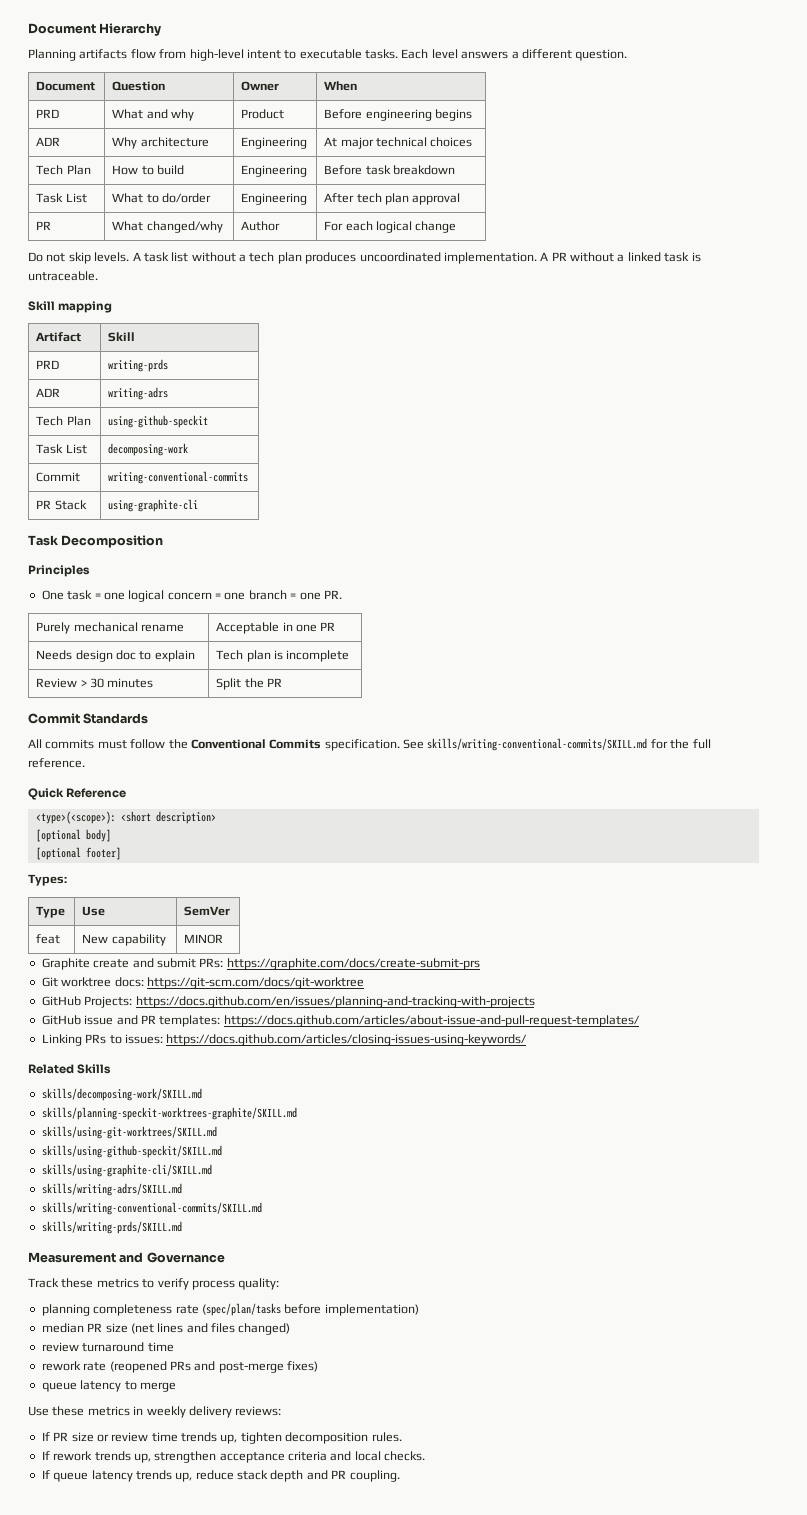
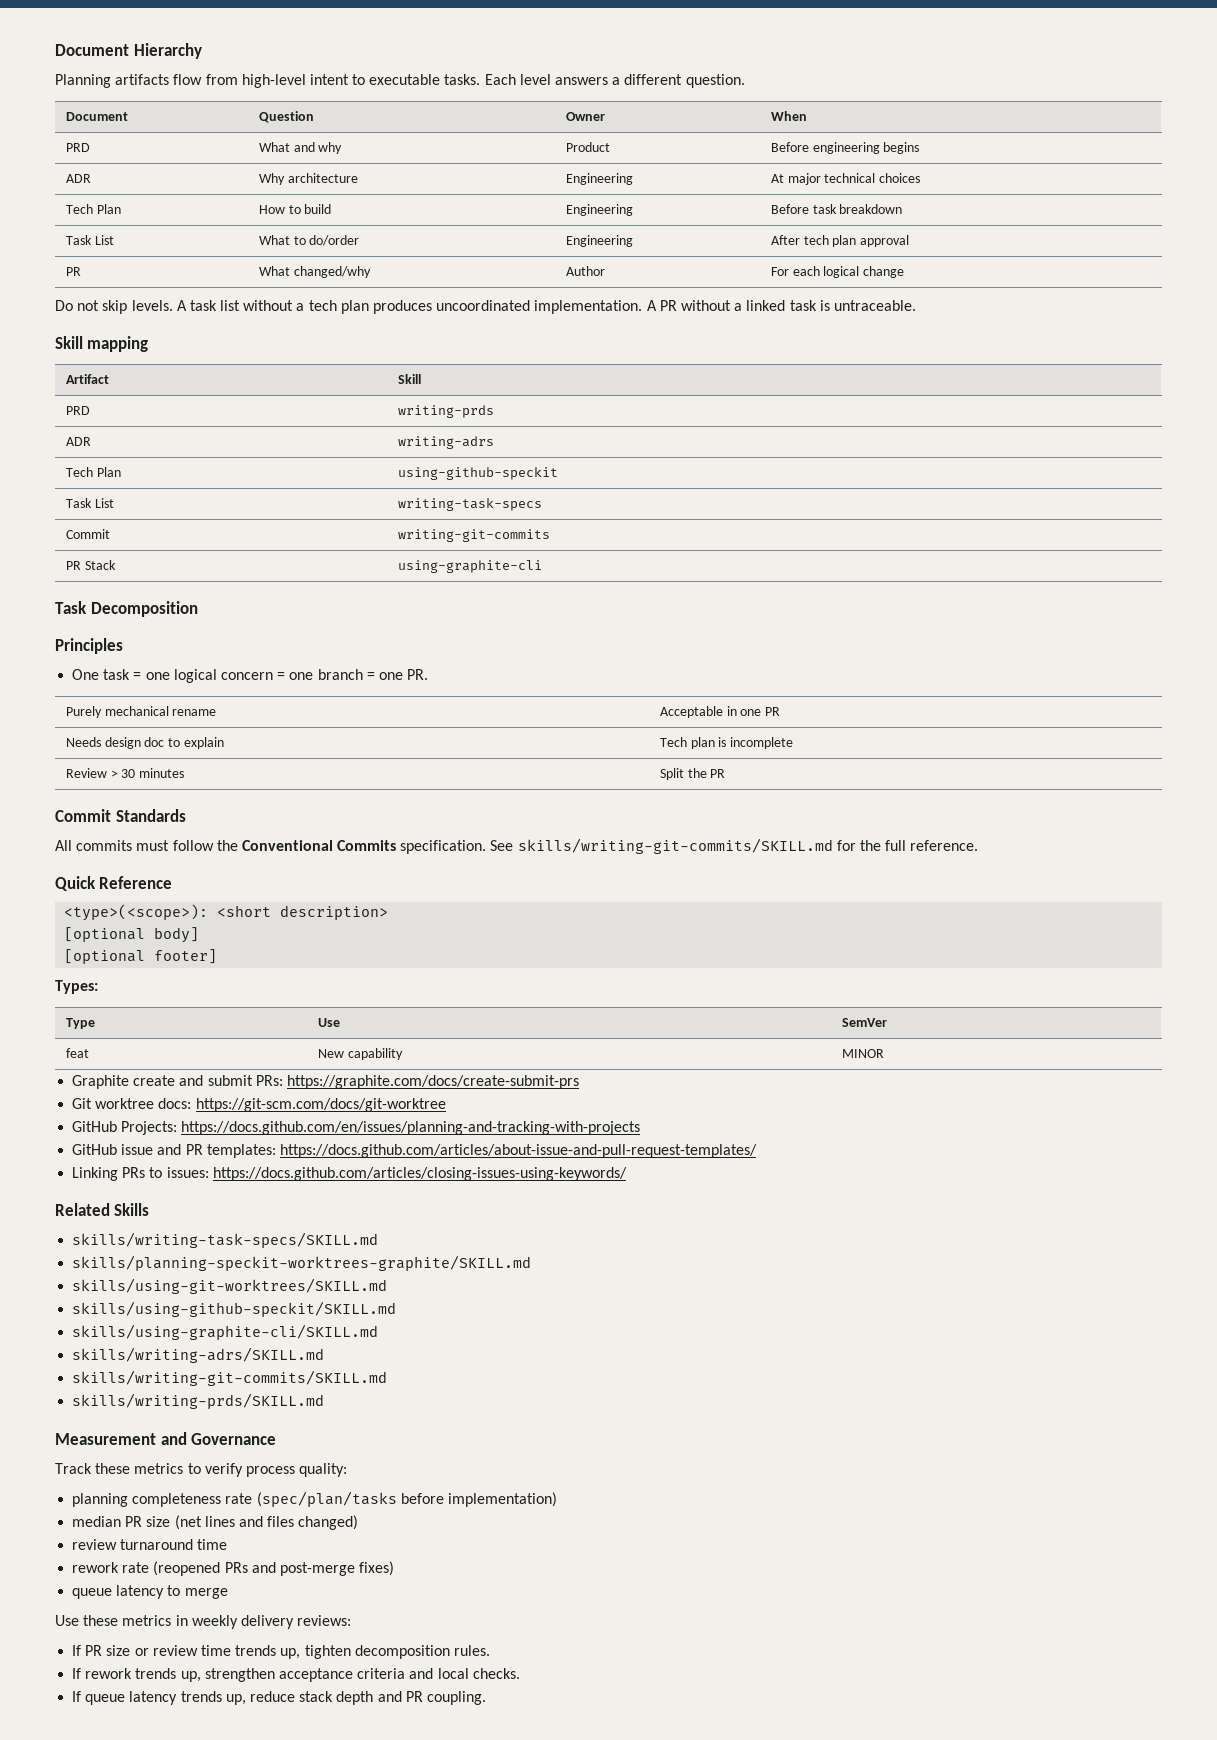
[108,443,189,456] decomposing-work -> [397,498,542,511] writing-task-specs
[108,471,249,484] writing-conventional-commits -> [397,529,550,542] writing-git-commits
[427,738,648,751] skills/writing-conventional-commits/SKILL.md -> [517,838,833,854] skills/writing-git-commits/SKILL.md
[41,1088,202,1101] skills/decomposing-work/SKILL.md -> [72,1232,379,1248] skills/writing-task-specs/SKILL.md
[41,1202,262,1215] skills/writing-conventional-commits/SKILL.md -> [72,1370,388,1386] skills/writing-git-commits/SKILL.md

